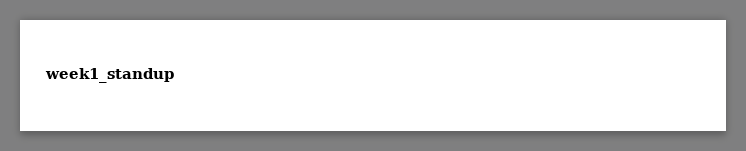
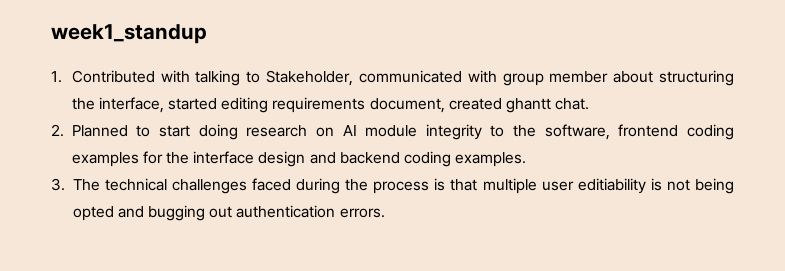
(174, 75) none -> [51,70,734,86] [71,97,590,113] [51,124,734,140] [71,151,527,167] [51,178,734,194] [72,205,385,221] // 1. Contributed with talking to Stakeholder, communicated with group member about structuring the interface, started editing requirements document, created ghantt chat. // 2. Planned to start doing research on AI module integrity to the software, frontend coding examples for the interface design and backend coding examples. // 3. The technical challenges faced during the process is that multiple user editiability is not being opted and bugging out authentication errors.

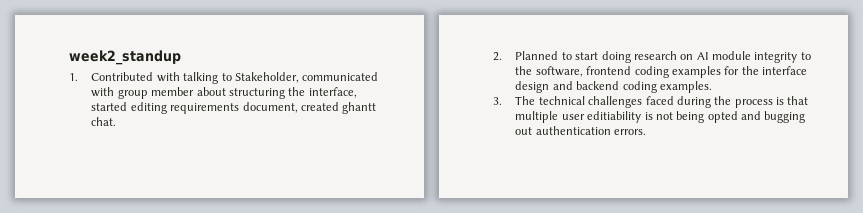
[51,24,207,44] week1_standup -> [69,50,181,65] week2_standup

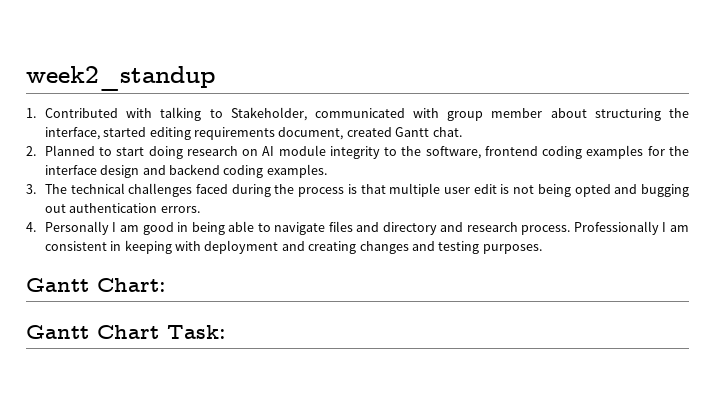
[342,102,377,114] ghantt -> [395,127,430,137] Gantt
[587,111,642,123] editiability -> [473,184,497,194] edit
(647, 132) none -> [26,221,689,235] [44,240,542,254] [26,278,166,292] [26,325,226,339] // 4. Personally I am good in being able to navigate files and directory and research process. Professionally I am consistent in keeping with deployment and creating changes and testing purposes. // Gantt Chart: // Gantt Chart Task:

